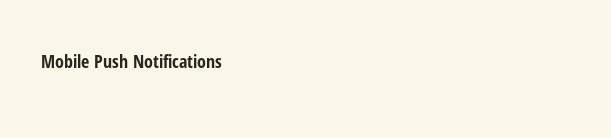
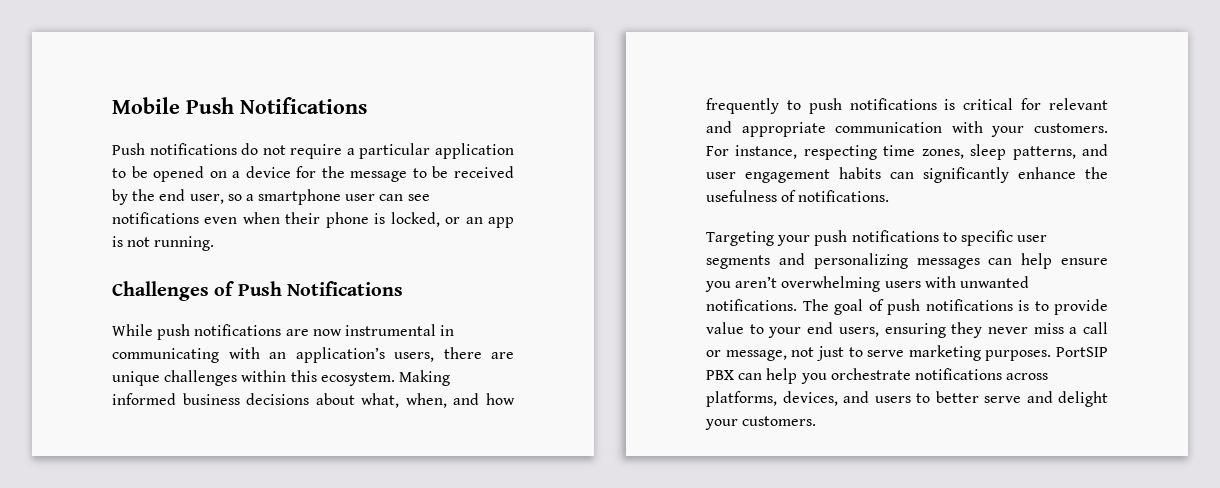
(222, 61) none -> [112,143,514,159] [112,166,514,182] [112,189,430,205] [112,212,514,228] [112,236,215,251] [112,281,403,301] [112,324,455,340] [112,347,514,363] [112,370,450,386] [112,393,515,408] [706,98,1108,114] [706,121,1108,137] [706,144,1108,160] [706,167,1108,183] [706,190,890,202] [706,230,1048,246] [706,253,1108,269] [705,276,1029,292] [706,299,1108,315] [706,322,1108,338] [706,345,1108,361] [706,368,1049,384] [706,391,1108,407] [705,416,817,430] // Push notifications do not require a particular application to be opened on a device for the message to be received by the end user, so a smartphone user can see notifications even when their phone is locked, or an app is not running. // Challenges of Push Notifications // While push notifications are now instrumental in communicating with an application’s users, there are unique challenges within this ecosystem. Making informed business decisions about what, when, and how frequently to push notifications is critical for relevant and appropriate communication with your customers. For instance, respecting time zones, sleep patterns, and user engagement habits can significantly enhance the usefulness of notifications. // Targeting your push notifications to specific user segments and personalizing messages can help ensure you aren’t overwhelming users with unwanted notifications. The goal of push notifications is to provide value to your end users, ensuring they never miss a call or message, not just to serve marketing purposes. PortSIP PBX can help you orchestrate notifications across platforms, devices, and users to better serve and delight your customers.

